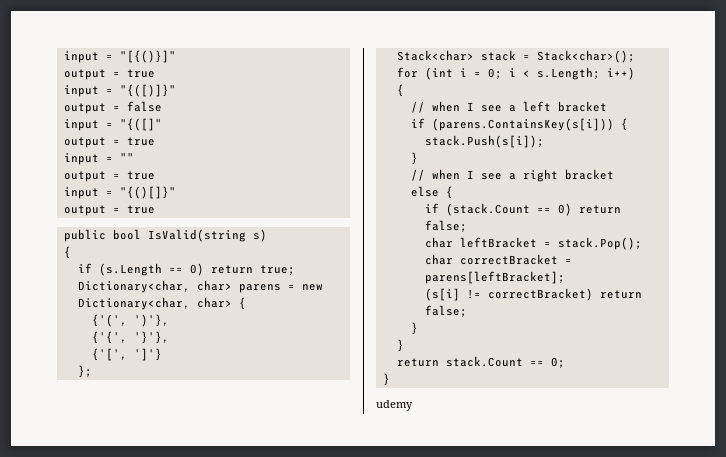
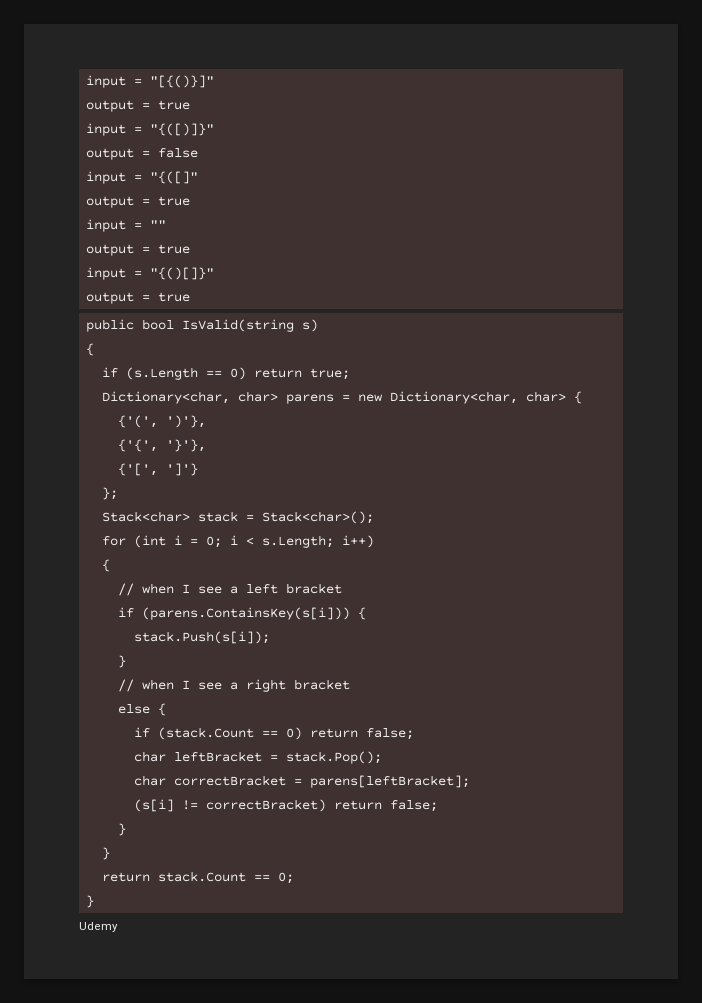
[376,400,413,411] udemy -> [79,922,118,932] Udemy

